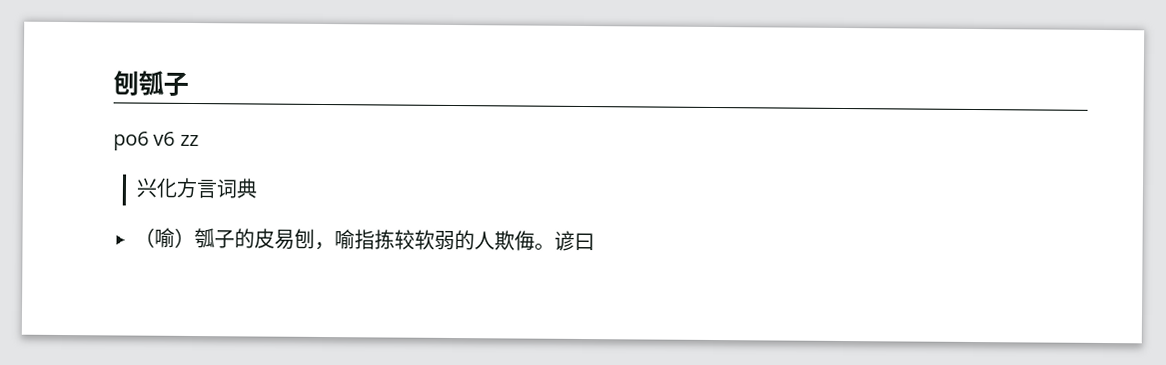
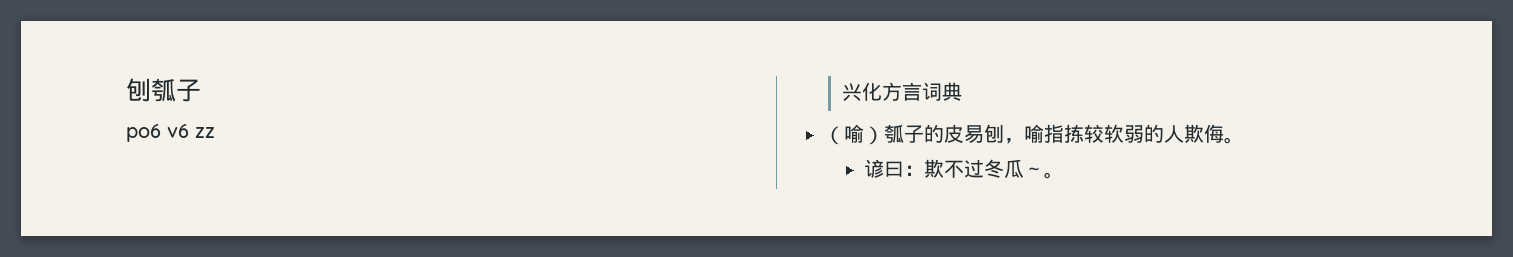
[554,230,595,252] 谚曰 -> [863,159,1064,179] // 谚曰：欺不过冬瓜～。

